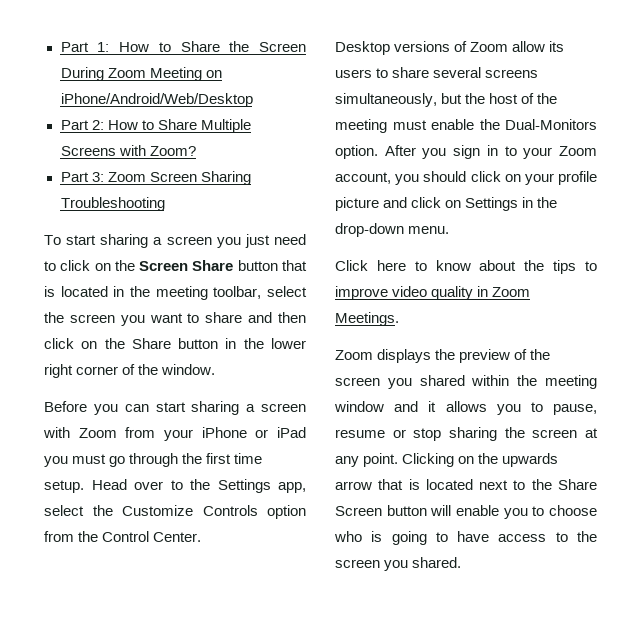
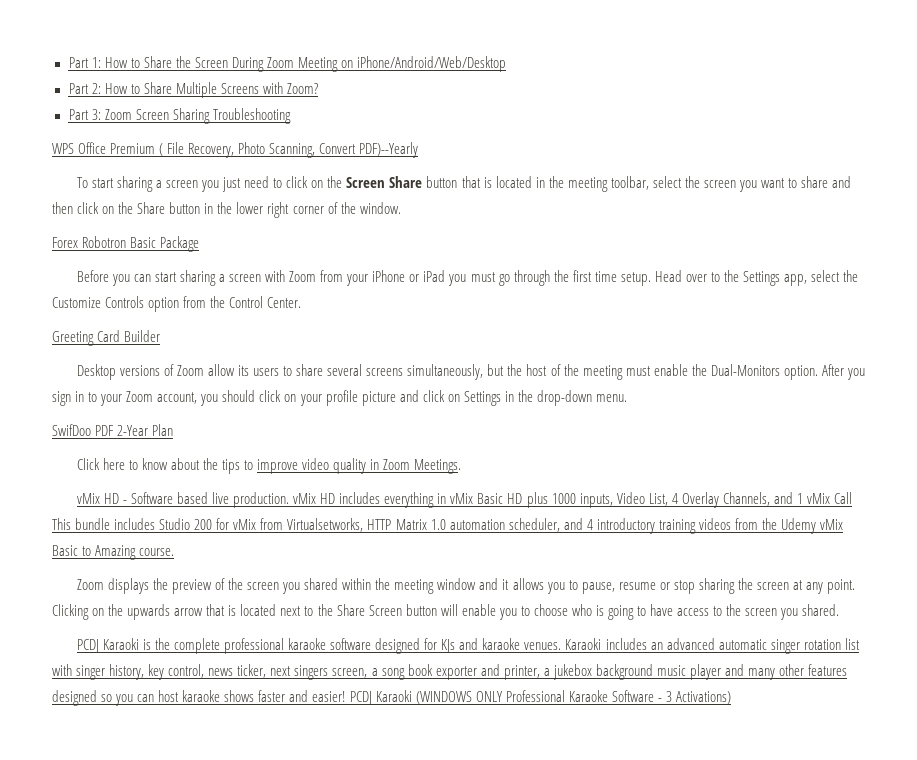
(165, 204) none -> [52,142,419,158] // WPS Office Premium ( File Recovery, Photo Scanning, Convert PDF)--Yearly
(216, 369) none -> [52,236,200,252] // Forex Robotron Basic Package
(202, 537) none -> [52,330,161,346] // Greeting Card Builder
(450, 230) none -> [52,424,174,436] // SwifDoo PDF 2-Year Plan
(399, 319) none -> [76,492,853,508] [52,518,844,534] [52,545,175,560] // vMix HD - Software based live production. vMix HD includes everything in vMix Basic HD plus 1000 inputs, Video List, 4 Overlay Channels, and 1 vMix Call This bundle includes Studio 200 for vMix from Virtualsetworks, HTTP Matrix 1.0 automation scheduler, and 4 introductory training videos from the Udemy vMix Basic to Amazing course.
(462, 562) none -> [76,638,860,654] [52,664,848,680] [52,690,731,706] // PCDJ Karaoki is the complete professional karaoke software designed for KJs and karaoke venues. Karaoki includes an advanced automatic singer rotation list with singer history, key control, news ticker, next singers screen, a song book exporter and printer, a jukebox background music player and many other features designed so you can host karaoke shows faster and easier! PCDJ Karaoki (WINDOWS ONLY Professional Karaoke Software - 3 Activations)

